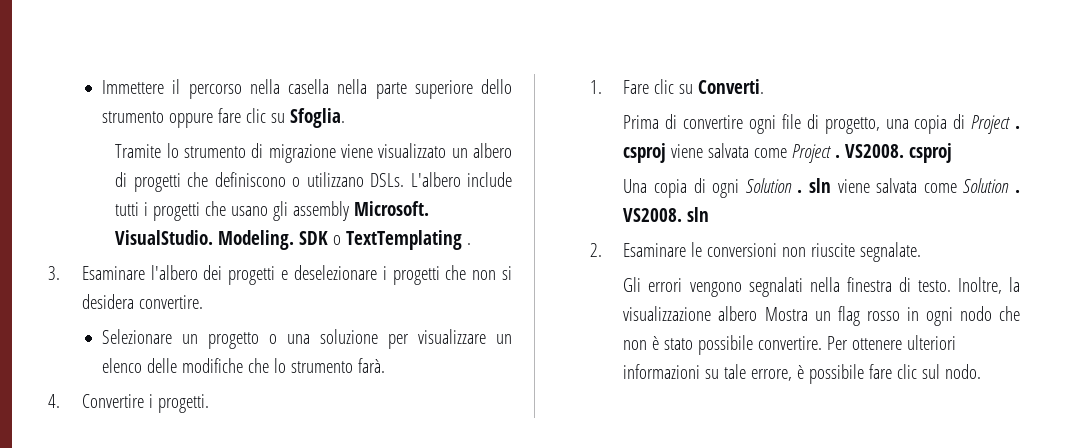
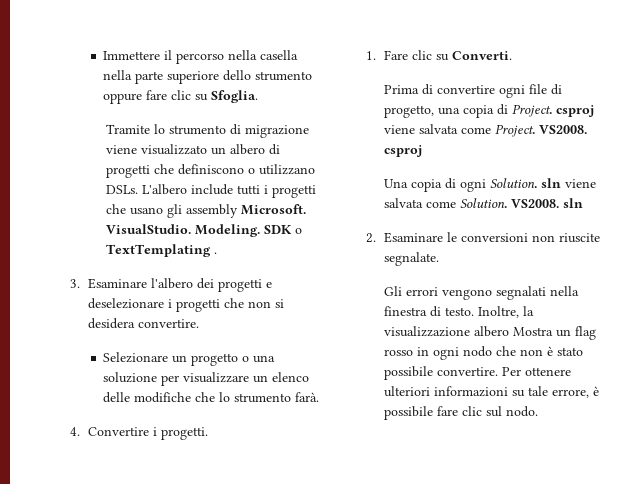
[971,115,1020,134] Project . -> [511,104,552,117] Project.
[792,144,841,163] Project . -> [494,124,535,137] Project.
[745,178,803,193] Solution . -> [489,178,537,188] Solution.
[963,178,1020,193] Solution . -> [459,198,507,208] Solution.

